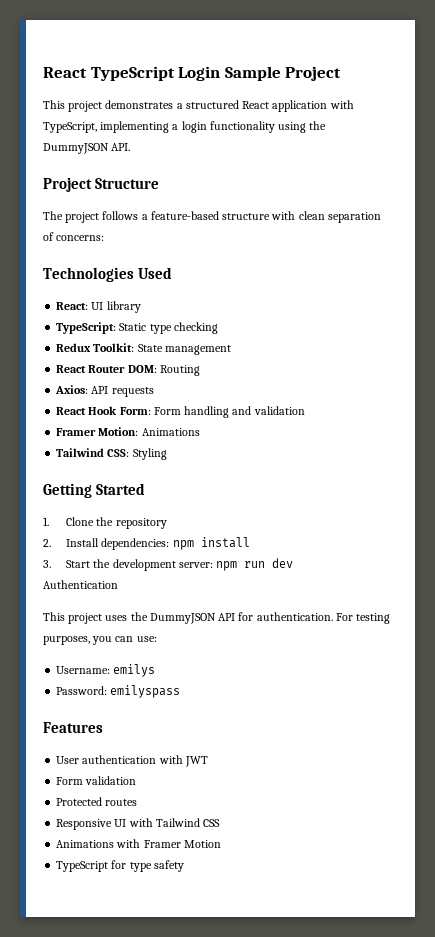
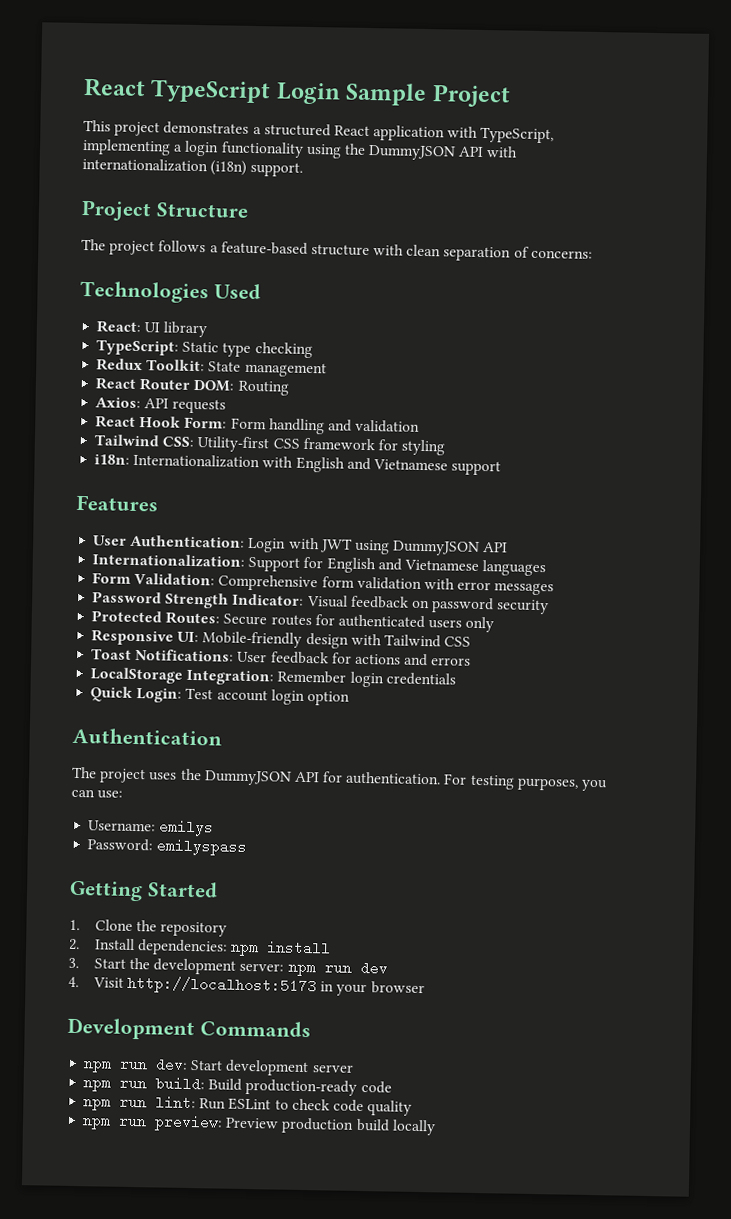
[111,143,131,151] API. -> [458,146,519,158] [82,157,304,177] API with internationalization (i18n) support.
[56,427,200,436] // Framer Motion: Animations -> (421, 426) none
[132,448,167,460] Styling -> [197,436,446,456] [94,453,502,476] [76,494,158,512] [93,534,509,556] [92,553,547,577] [92,572,555,596] [92,591,550,615] [91,610,495,633] [91,629,472,649] [91,648,472,667] [90,667,456,688] [90,686,350,706] [72,727,222,746] [72,766,609,792] [71,788,124,799] [88,819,215,837] [87,838,248,856] Utility-first CSS framework for styling // i18n: Internationalization with English and Vietnamese support // Features // User Authentication: Login with JWT using DummyJSON API // Internationalization: Support for English and Vietnamese languages // Form Validation: Comprehensive form validation with error messages // Password Strength Indicator: Visual feedback on password security // Protected Routes: Secure routes for authenticated users only // Responsive UI: Mobile-friendly design with Tailwind CSS // Toast Notifications: User feedback for actions and errors // LocalStorage Integration: Remember login credentials // Quick Login: Test account login option // Authentication // The project uses the DummyJSON API for authentication. For testing purposes, you can use: // Username: emilys // Password: emilyspass
[43,580,118,589] [43,612,391,624] [43,636,157,645] [56,664,156,677] [56,685,181,698] [43,722,103,733] [56,755,208,767] [56,776,137,785] [56,797,138,806] [56,818,221,830] [56,839,221,848] [56,860,184,872] Authentication // This project uses the DummyJSON API for authentication. For testing purposes, you can use: // Username: emilys // Password: emilyspass // Features // User authentication with JWT // Form validation // Protected routes // Responsive UI with Tailwind CSS // Animations with Framer Motion // TypeScript for type safety -> [68,975,425,997] [67,1017,311,1041] [83,1057,354,1077] [83,1076,392,1096] [83,1096,413,1116] [82,1114,436,1136] 4. Visit http://localhost:5173 in your browser // Development Commands // npm run dev: Start development server // npm run build: Build production-ready code // npm run lint: Run ESLint to check code quality // npm run preview: Preview production build locally

